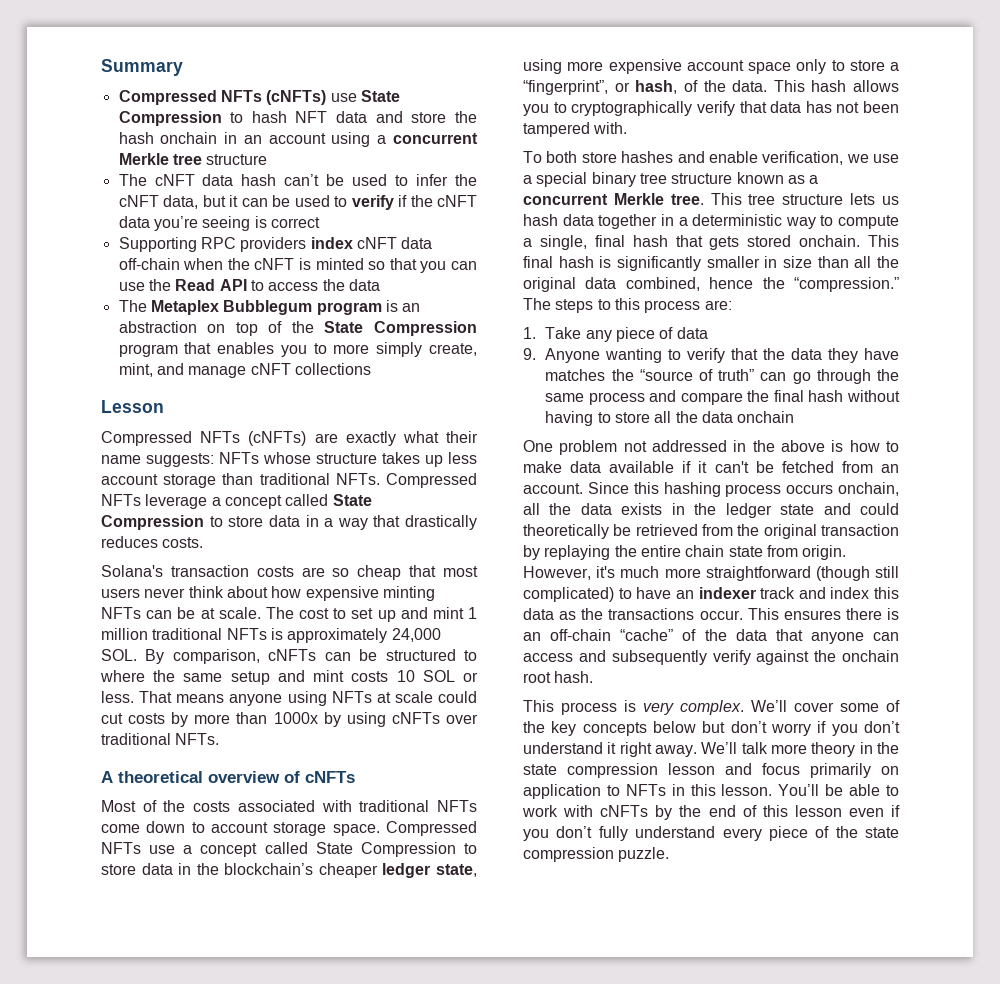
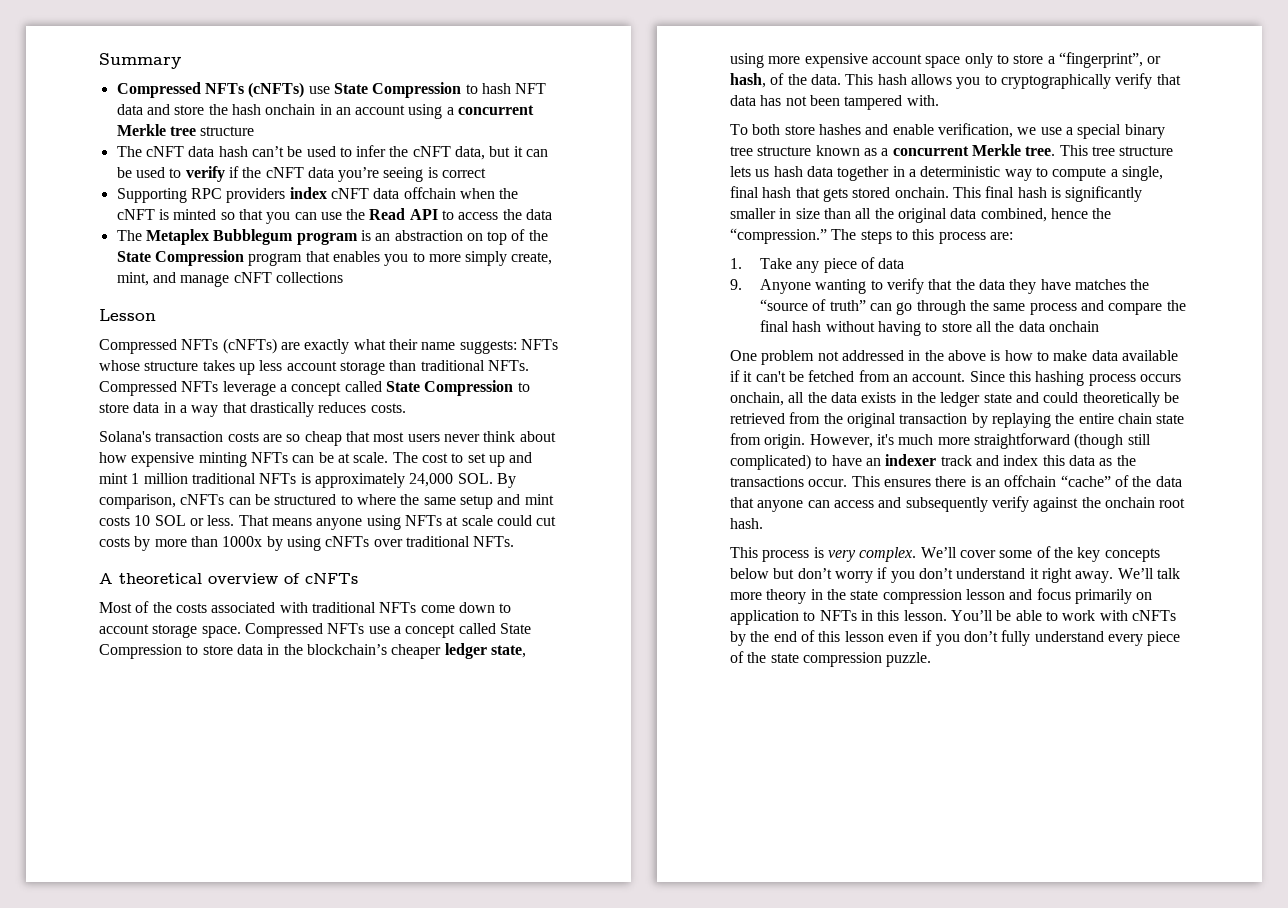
[118,258,180,270] off-chain -> [403,187,456,199] offchain
[550,629,612,641] off-chain -> [1004,475,1057,487] offchain

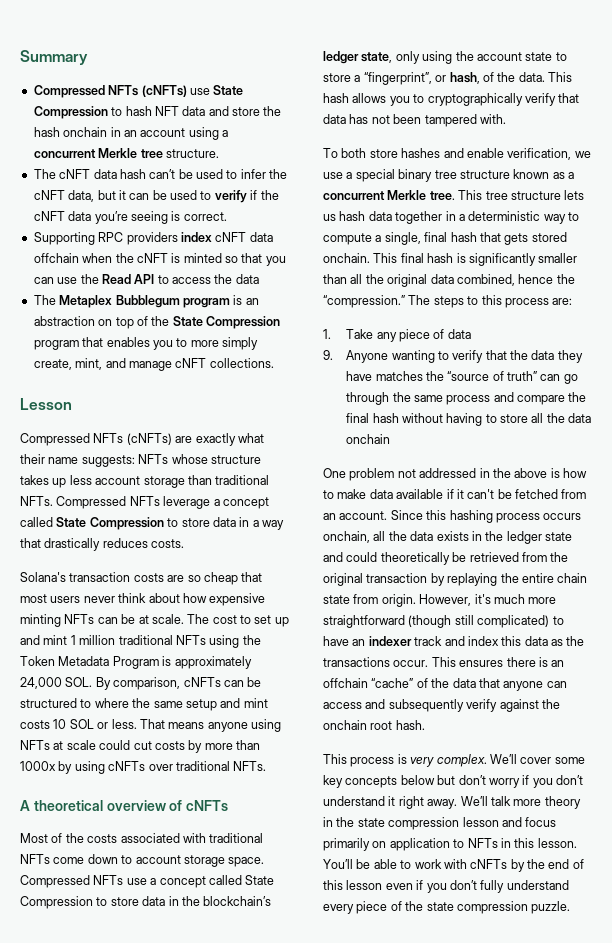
[200,126,255,136] structure -> [165,149,219,158] structure.
[442,168,487,178] correct -> [183,212,227,221] correct.
[275,272,343,283] collections -> [209,358,274,368] collections.
(297, 478) none -> [209,635,261,648] [20,656,159,669] using the Token Metadata Program
[391,644,442,659] cheaper -> (272, 901) none
[730,53,993,68] using more expensive account space only -> [395,51,553,64] only using the account state
[779,208,820,219] in size -> (578, 258) none
[1036,546,1073,558] of the -> (585, 760) none

